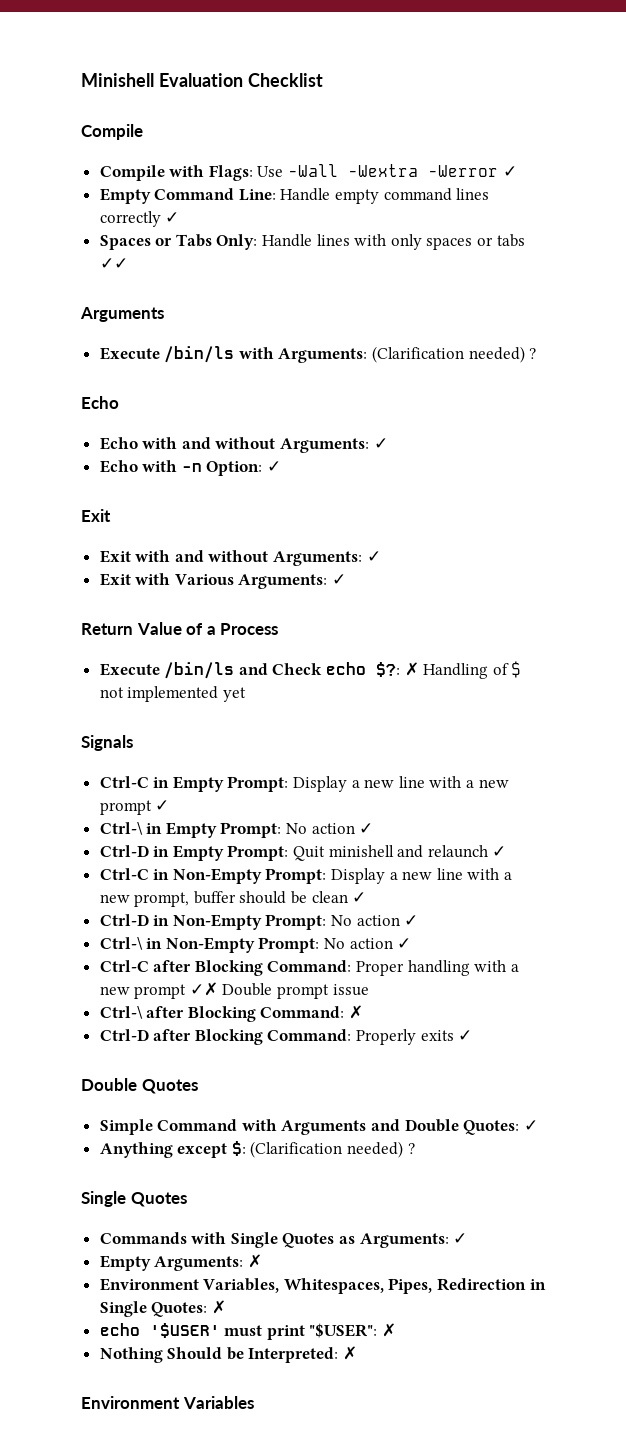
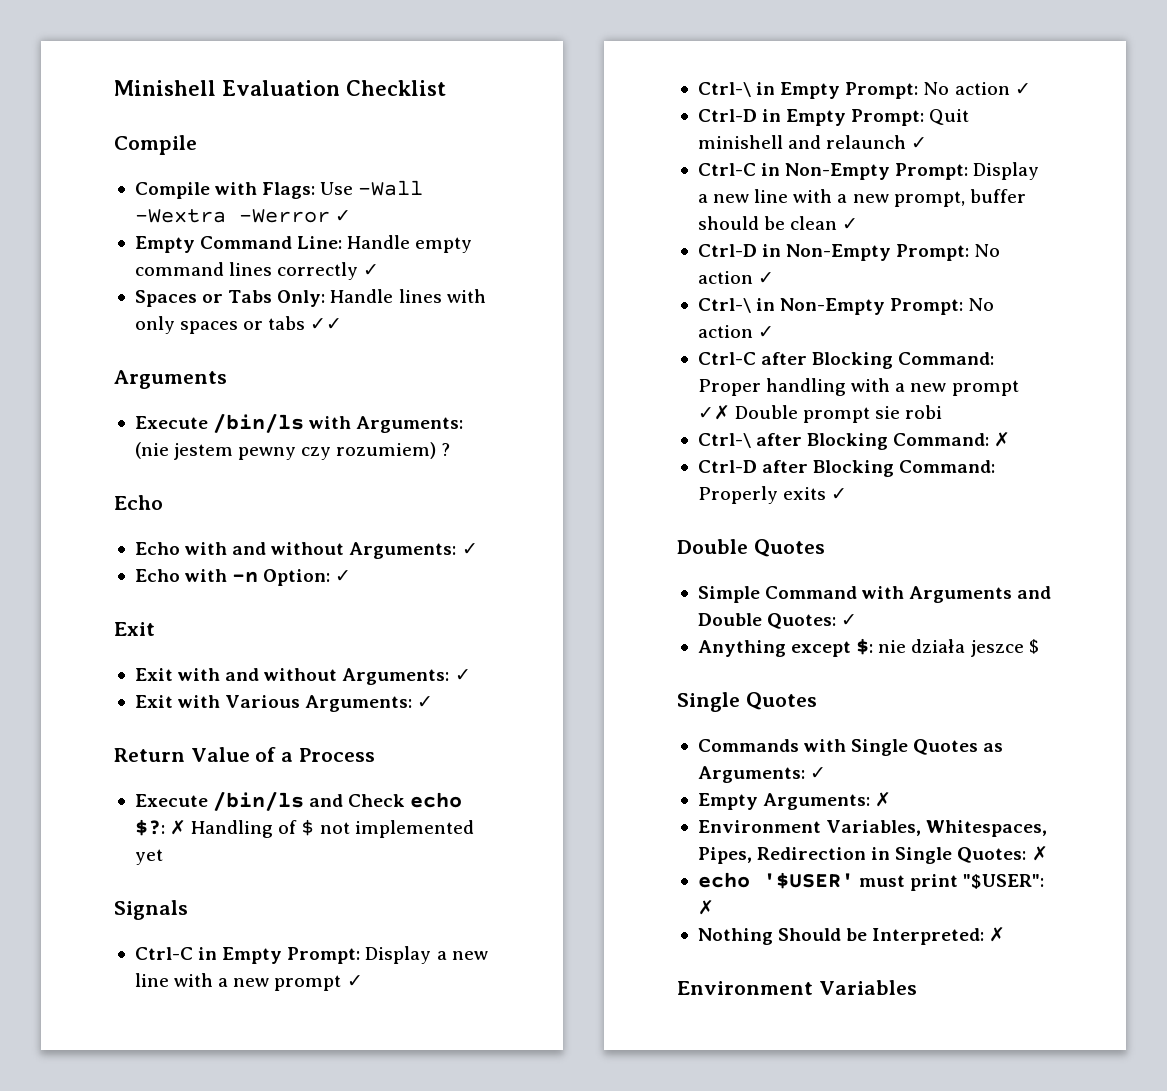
[372,346,525,363] (Clarification needed) -> [134,442,437,460] (nie jestem pewny czy rozumiem)
[332,984,369,996] issue -> [875,405,943,419] sie robi
[250,1141,415,1158] (Clarification needed) ? -> [878,639,1039,657] nie działa jeszce $

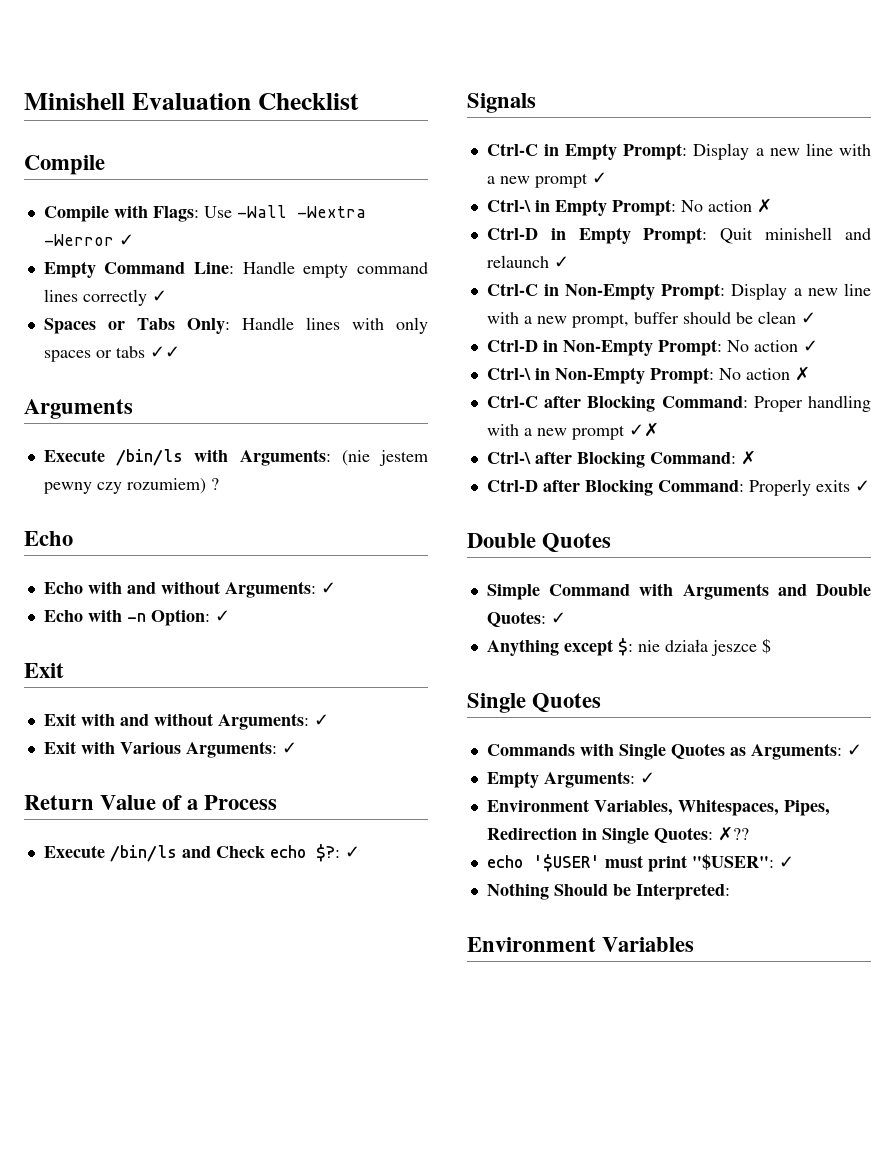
[170,819,474,838] [134,849,163,865] ✗ Handling of $ not implemented yet -> [344,846,360,858] ✓
[1014,83,1031,95] ✓ -> [756,198,772,213] ✗
[758,326,775,338] ✓ -> [794,366,810,381] ✗
[735,405,943,423] Double prompt sie robi -> (659, 429) none
[875,792,892,807] ✗ -> [639,772,655,784] ✓
[1031,846,1048,861] ✗ -> [717,826,749,841] ✗??
[697,900,714,915] ✗ -> [778,856,794,868] ✓
[989,927,1006,942] ✗ -> (730, 891) none

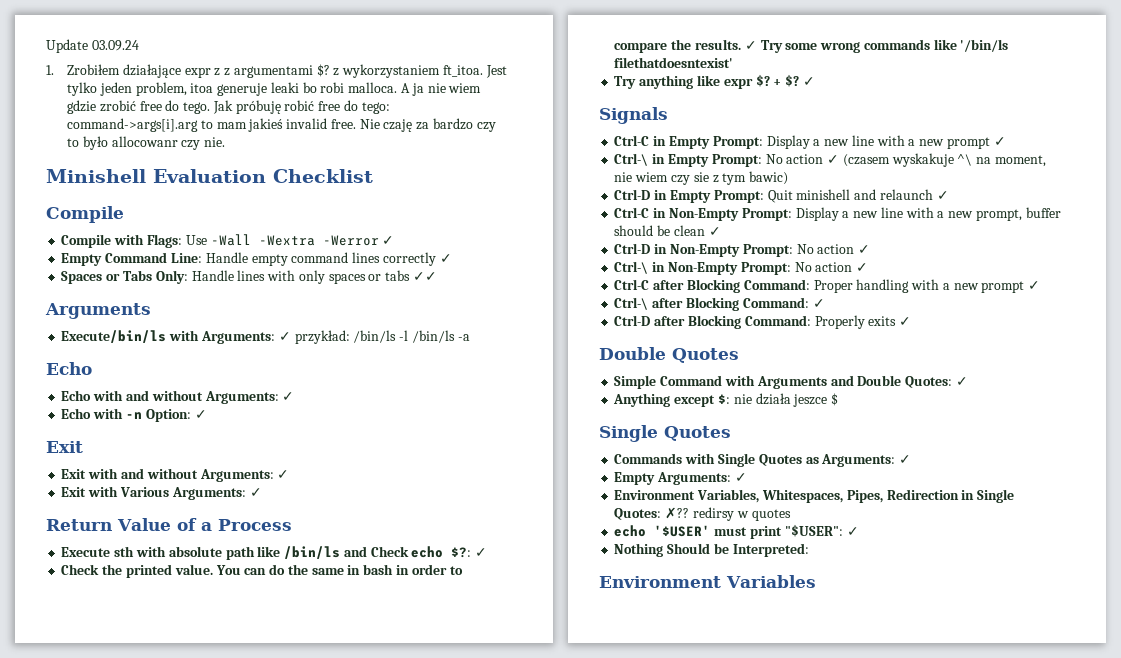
(24, 101) none -> [46,39,139,53] [46,64,507,78] [66,82,482,96] [66,100,390,114] [66,118,496,132] [66,136,226,150] Update 03.09.24 // 1. Zrobiłem działające expr z z argumentami $? z wykorzystaniem ft_itoa. Jest tylko jeden problem, itoa generuje leaki bo robi malloca. A ja nie wiem gdzie zrobić free do tego. Jak próbuję robić free do tego: command->args[i].arg to mam jakieś invalid free. Nie czaję za bardzo czy to było allocowanr czy nie. //
[43,449,428,466] [43,478,219,494] Execute /bin/ls with Arguments: (nie jestem pewny czy rozumiem) ? -> [61,330,470,344] Execute/bin/ls with Arguments: ✓ przykład: /bin/ls -l /bin/ls -a
(105, 851) none -> [114,546,281,560] sth with absolute path like
(360, 852) none -> [61,564,463,578] [614,39,1009,53] [614,57,734,68] [614,74,815,89] // Check the printed value. You can do the same in bash in order to compare the results. ✓ Try some wrong commands like '/bin/ls filethatdoesntexist' // Try anything like expr $? + $? ✓
[756,198,772,213] ✗ -> [827,153,1046,167] [614,171,789,185] ✓ (czasem wyskakuje ^\ na moment, nie wiem czy sie z tym bawic)
[794,366,810,381] ✗ -> [856,263,869,272] ✓
[628,422,659,437] ✓✗ -> [1028,281,1041,290] ✓
[740,450,756,465] ✗ -> [812,299,825,308] ✓
(749, 833) none -> [692,507,791,521] redirsy w quotes

